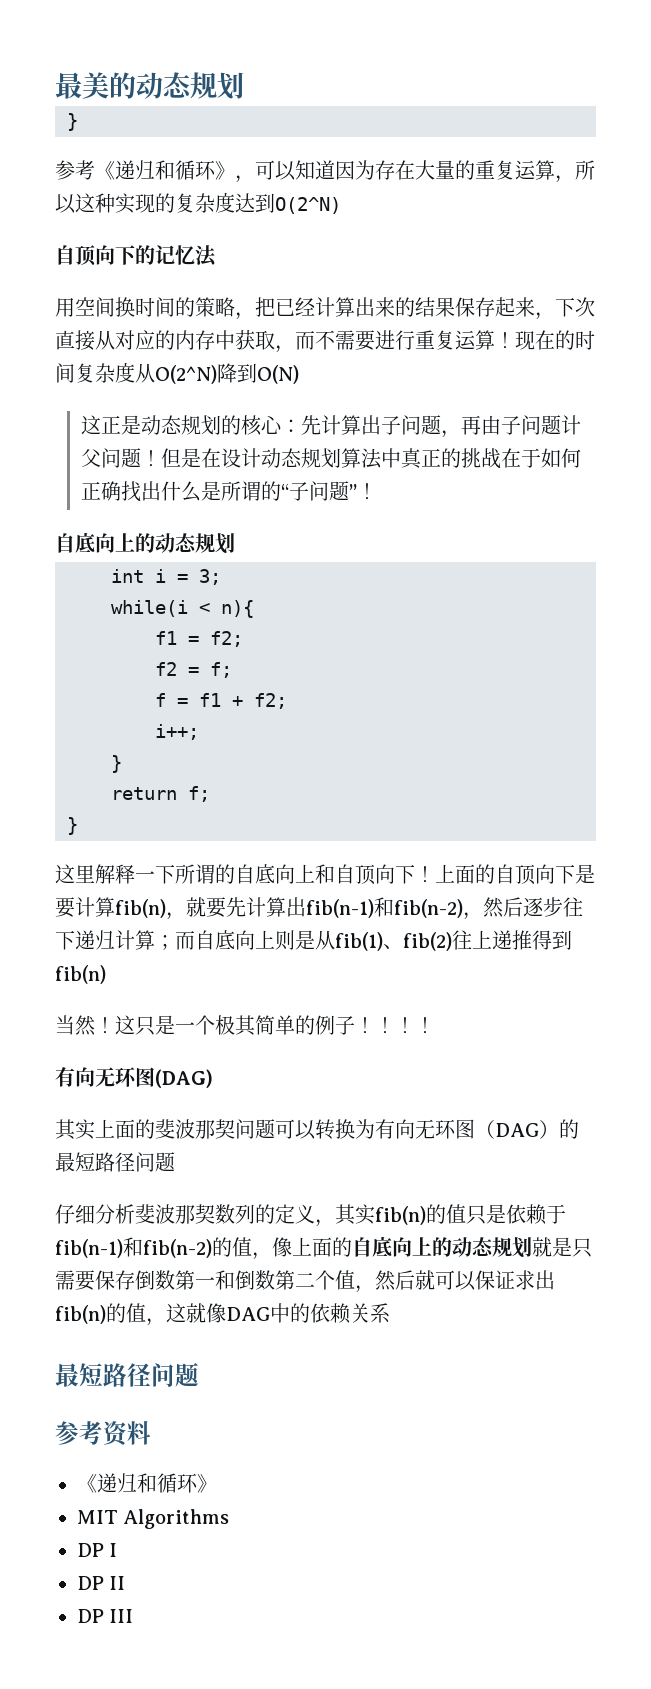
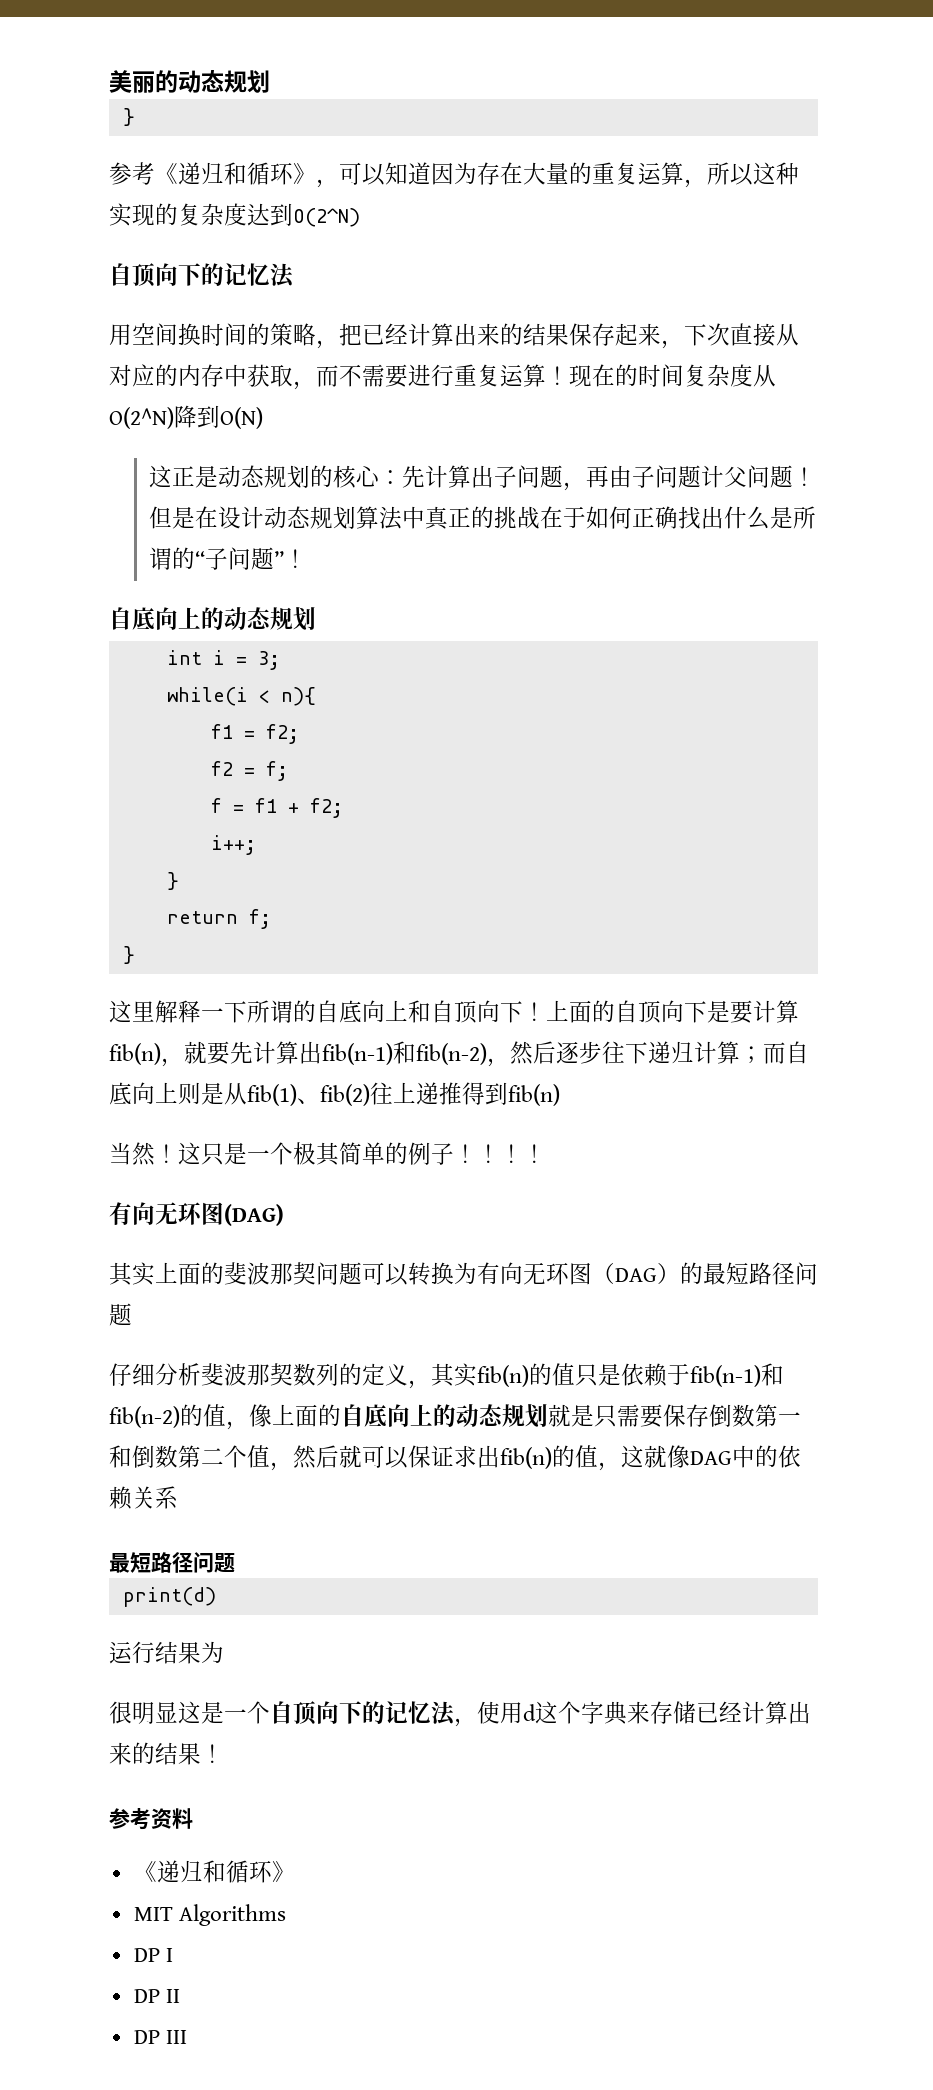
[55,72,109,99] 最美 -> [109,70,155,93] 美丽
(199, 1374) none -> [122,1587,216,1607] [109,1641,224,1664] [109,1701,811,1727] [109,1742,224,1765] // print(d) // 运行结果为 // 很明显这是一个自顶向下的记忆法，使用d这个字典来存储已经计算出来的结果！

